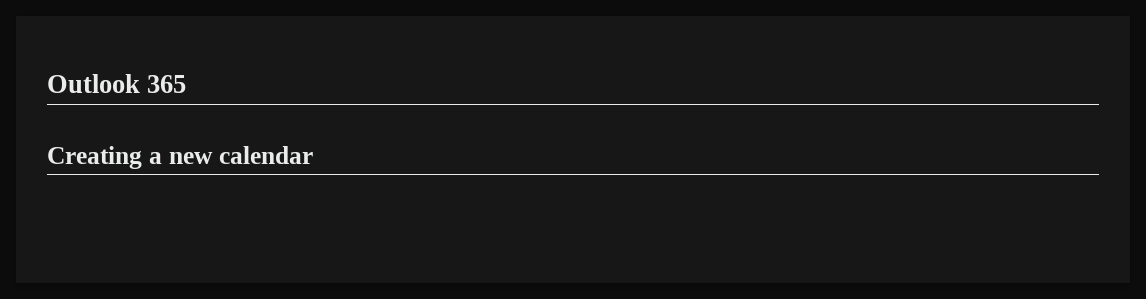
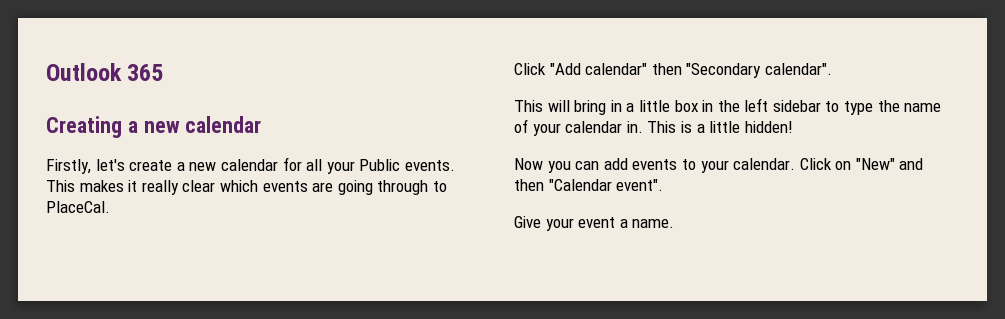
(313, 155) none -> [46,157,455,174] [46,180,447,195] [46,201,110,213] [514,63,832,78] [514,98,942,115] [514,119,793,136] [514,158,924,173] [514,179,664,191] [514,216,675,231] // Firstly, let's create a new calendar for all your Public events. This makes it really clear which events are going through to PlaceCal. // Click "Add calendar" then "Secondary calendar". // This will bring in a little box in the left sidebar to type the name of your calendar in. This is a little hidden! // Now you can add events to your calendar. Click on "New" and then "Calendar event". // Give your event a name.

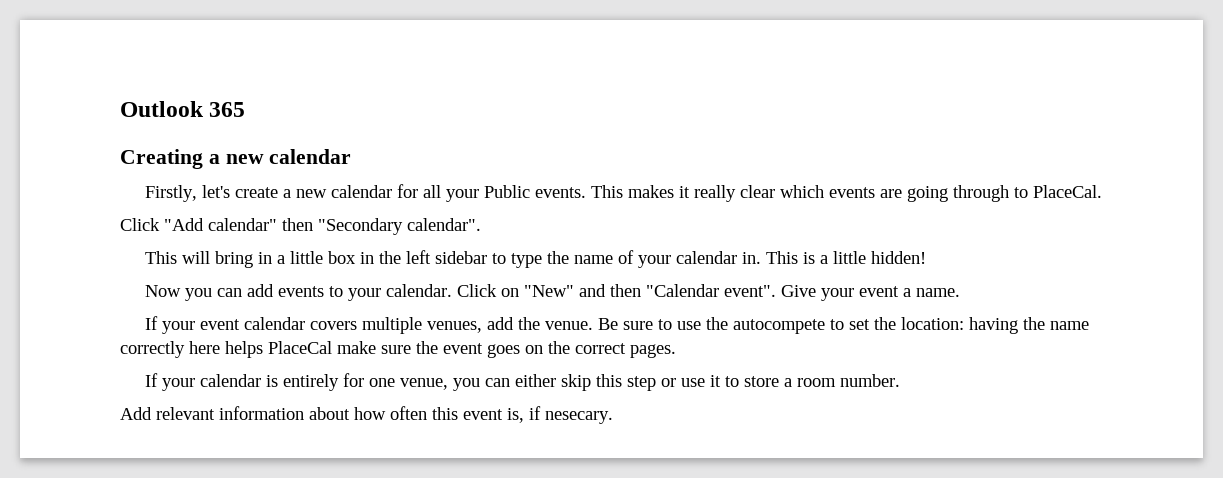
(664, 185) // -> (777, 291) none
(675, 223) none -> [145,316,1090,334] [120,341,676,358] [145,373,901,391] [120,406,613,424] // If your event calendar covers multiple venues, add the venue. Be sure to use the autocompete to set the location: having the name correctly here helps PlaceCal make sure the event goes on the correct pages. // If your calendar is entirely for one venue, you can either skip this step or use it to store a room number. // Add relevant information about how often this event is, if nesecary.

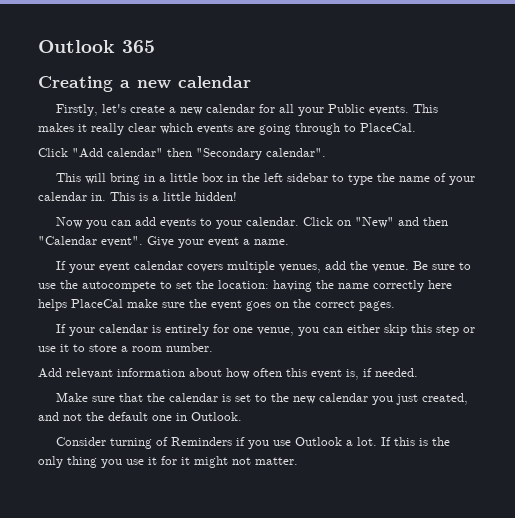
[545,411,613,424] nesecary. -> [375,368,418,377] [56,392,469,405] [38,412,242,421] [56,437,451,449] [38,456,298,468] needed. // Make sure that the calendar is set to the new calendar you just created, and not the default one in Outlook. // Consider turning of Reminders if you use Outlook a lot. If this is the only thing you use it for it might not matter.

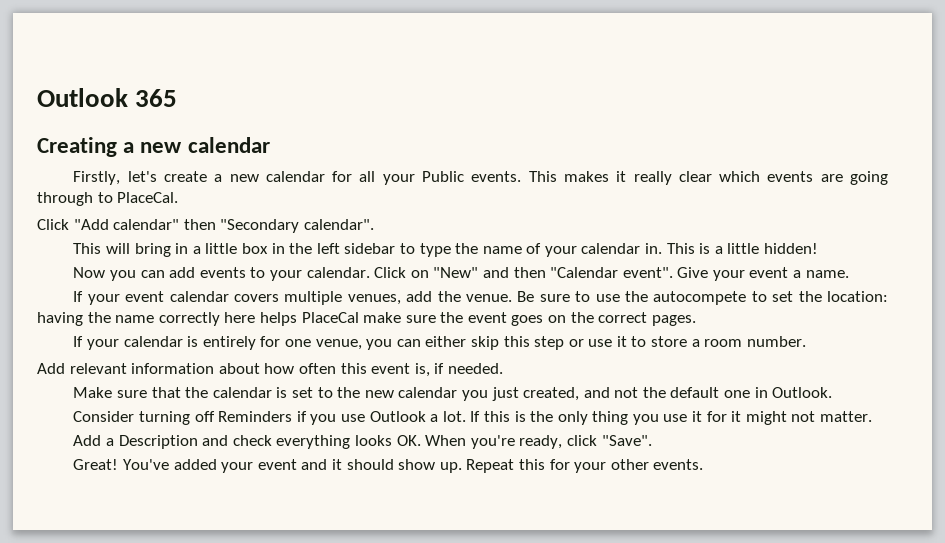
[156,437,169,446] of -> [194,411,215,422] off
(298, 461) none -> [73,435,652,449] [73,459,704,473] // Add a Description and check everything looks OK. When you're ready, click "Save". // Great! You've added your event and it should show up. Repeat this for your other events.

